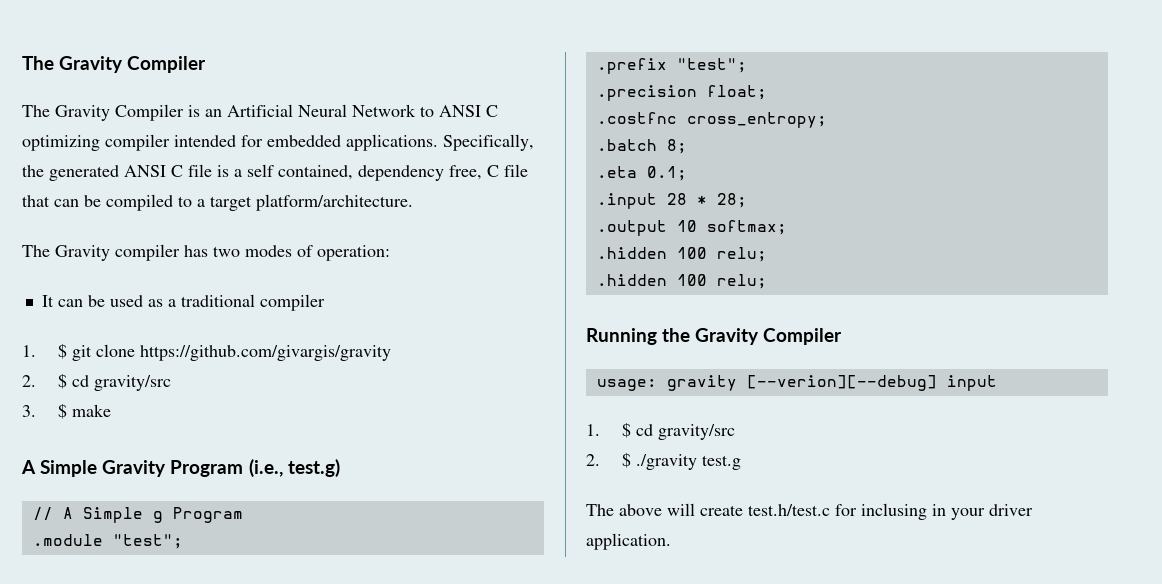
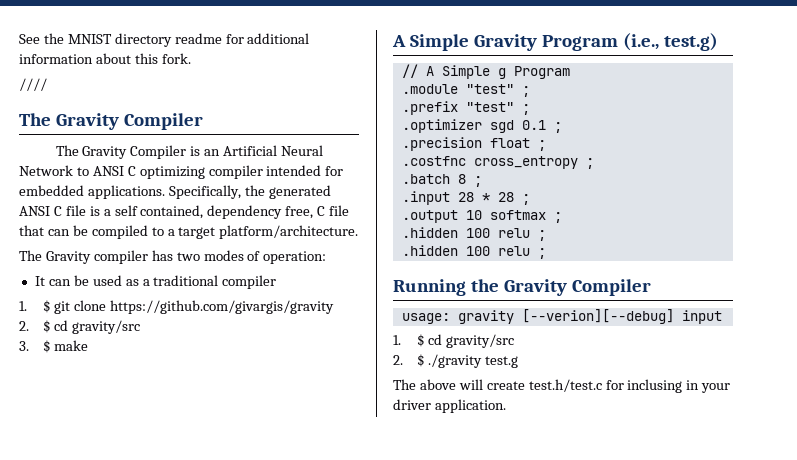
(22, 63) none -> [19,33,310,47] [19,53,191,64] [19,78,47,91] See the MNIST directory readme for additional information about this fork. // //// //
[112,534,183,549] "test"; -> [465,84,530,97] "test" ;
[676,58,747,73] "test"; -> [465,102,530,115] [401,119,562,133] "test" ; // .optimizer sgd 0.1 ;
[706,85,767,100] float; -> [489,138,546,151] float ;
[686,112,827,128] cross_entropy; -> [473,156,594,169] cross_entropy ;
[666,139,687,154] [596,166,687,181] 8; // .eta 0.1; -> [457,174,482,187] 8 ;
[716,193,747,208] 28; -> [497,192,530,205] 28 ;
[706,220,787,235] [596,247,767,262] [596,274,767,289] softmax; // .hidden 100 relu; // .hidden 100 relu; -> [489,210,562,223] [401,227,546,241] [401,245,546,259] softmax ; // .hidden 100 relu ; // .hidden 100 relu ;

